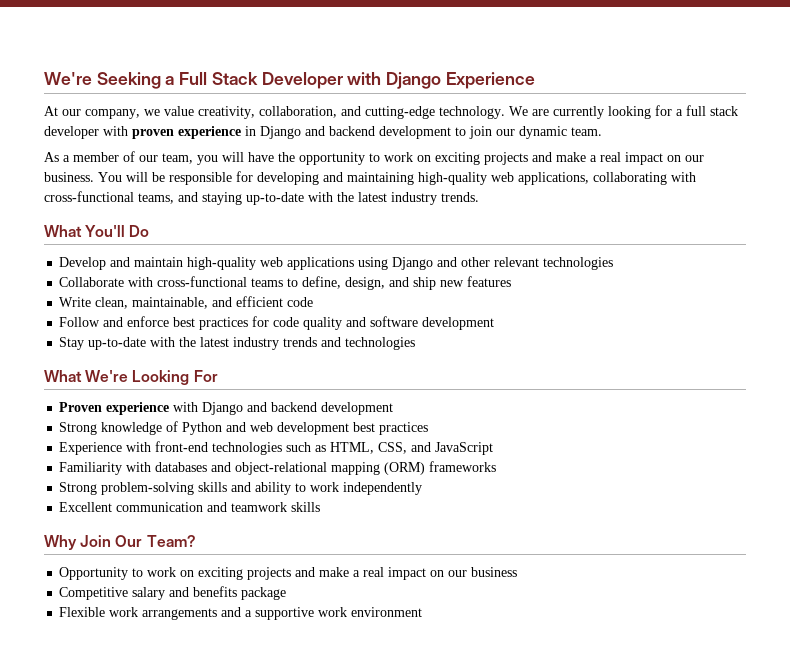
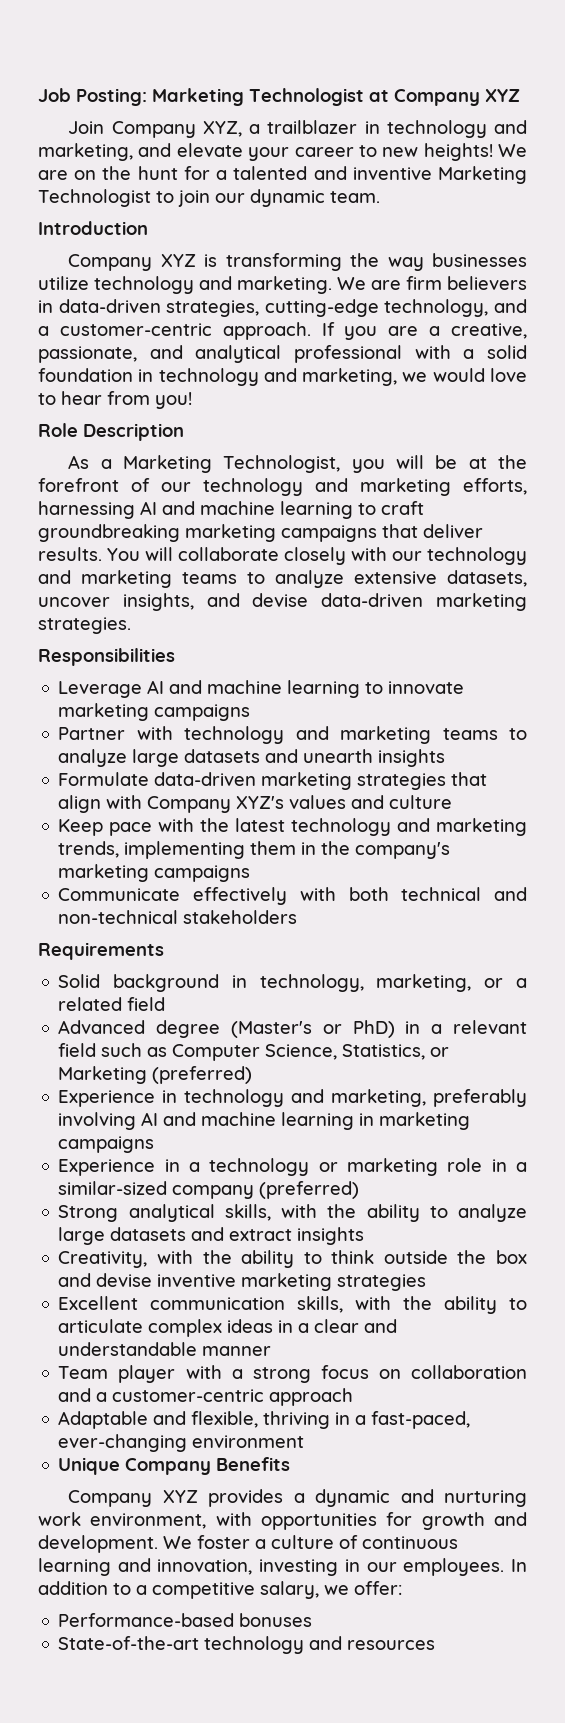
[44,72,535,89] [44,105,738,119] [44,126,451,139] We're Seeking a Full Stack Developer with Django Experience // At our company, we value creativity, collaboration, and cutting-edge technology. We are currently looking for a full stack developer with proven experience in Django and backend development -> [38,88,520,106] [68,120,528,138] [38,143,527,161] [38,166,527,184] [38,189,151,207] Job Posting: Marketing Technologist at Company XYZ // Join Company XYZ, a trailblazer in technology and marketing, and elevate your career to new heights! We are on the hunt for a talented and inventive Marketing Technologist
[44,151,704,165] [44,171,696,185] [44,191,479,205] [44,225,150,237] [59,257,614,270] [59,276,512,290] [59,296,314,309] [59,316,495,330] [59,337,416,350] [44,370,218,385] [59,402,394,415] [59,421,429,435] [59,441,494,455] [59,461,497,475] [59,482,423,495] [59,502,321,512] [44,535,196,550] [59,567,518,580] [59,586,287,600] [59,607,423,620] As a member of our team, you will have the opportunity to work on exciting projects and make a real impact on our business. You will be responsible for developing and maintaining high-quality web applications, collaborating with cross-functional teams, and staying up-to-date with the latest industry trends. // What You'll Do // Develop and maintain high-quality web applications using Django and other relevant technologies // Collaborate with cross-functional teams to define, design, and ship new features // Write clean, maintainable, and efficient code // Follow and enforce best practices for code quality and software development // Stay up-to-date with the latest industry trends and technologies // What We're Looking For // Proven experience with Django and backend development // Strong knowledge of Python and web development best practices // Experience with front-end technologies such as HTML, CSS, and JavaScript // Familiarity with databases and object-relational mapping (ORM) frameworks // Strong problem-solving skills and ability to work independently // Excellent communication and teamwork skills // Why Join Our Team? // Opportunity to work on exciting projects and make a real impact on our business // Competitive salary and benefits package // Flexible work arrangements and a supportive work environment -> [38,221,148,235] [68,253,528,271] [38,276,527,294] [38,299,527,317] [38,322,527,340] [38,345,527,363] [38,368,527,386] [38,391,192,409] [38,423,184,441] [68,455,528,473] [38,478,527,496] [38,501,424,519] [38,524,483,542] [38,547,527,565] [38,570,527,588] [38,593,527,611] [38,617,131,634] [38,648,175,666] [58,680,465,698] [58,703,251,721] [58,726,527,744] [58,749,446,767] [58,772,488,790] [58,795,453,813] [58,818,527,836] [58,841,451,859] [58,864,251,882] [58,887,527,905] [58,910,298,924] [38,942,164,960] [58,974,527,992] [58,997,166,1011] [58,1020,527,1038] [58,1043,450,1061] [58,1066,253,1084] [58,1089,527,1107] [58,1112,471,1130] [58,1136,155,1153] [58,1158,527,1176] [58,1181,360,1199] [58,1204,527,1222] [58,1227,365,1245] [58,1250,527,1268] [58,1273,427,1291] [58,1296,527,1314] [58,1319,398,1337] [58,1342,272,1356] [58,1365,527,1383] [58,1388,354,1406] [58,1411,471,1429] [58,1434,305,1452] [58,1457,291,1475] [68,1489,528,1507] [38,1512,527,1530] [38,1535,458,1553] [38,1558,527,1576] [38,1581,402,1599] [58,1613,313,1627] [58,1636,436,1654] Introduction // Company XYZ is transforming the way businesses utilize technology and marketing. We are firm believers in data-driven strategies, cutting-edge technology, and a customer-centric approach. If you are a creative, passionate, and analytical professional with a solid foundation in technology and marketing, we would love to hear from you! // Role Description // As a Marketing Technologist, you will be at the forefront of our technology and marketing efforts, harnessing AI and machine learning to craft groundbreaking marketing campaigns that deliver results. You will collaborate closely with our technology and marketing teams to analyze extensive datasets, uncover insights, and devise data-driven marketing strategies. // Responsibilities // Leverage AI and machine learning to innovate marketing campaigns // Partner with technology and marketing teams to analyze large datasets and unearth insights // Formulate data-driven marketing strategies that align with Company XYZ's values and culture // Keep pace with the latest technology and marketing trends, implementing them in the company's marketing campaigns // Communicate effectively with both technical and non-technical stakeholders // Requirements // Solid background in technology, marketing, or a related field // Advanced degree (Master's or PhD) in a relevant field such as Computer Science, Statistics, or Marketing (preferred) // Experience in technology and marketing, preferably involving AI and machine learning in marketing campaigns // Experience in a technology or marketing role in a similar-sized company (preferred) // Strong analytical skills, with the ability to analyze large datasets and extract insights // Creativity, with the ability to think outside the box and devise inventive marketing strategies // Excellent communication skills, with the ability to articulate complex ideas in a clear and understandable manner // Team player with a strong focus on collaboration and a customer-centric approach // Adaptable and flexible, thriving in a fast-paced, ever-changing environment // Unique Company Benefits // Company XYZ provides a dynamic and nurturing work environment, with opportunities for growth and development. We foster a culture of continuous learning and innovation, investing in our employees. In addition to a competitive salary, we offer: // Performance-based bonuses // State-of-the-art technology and resources

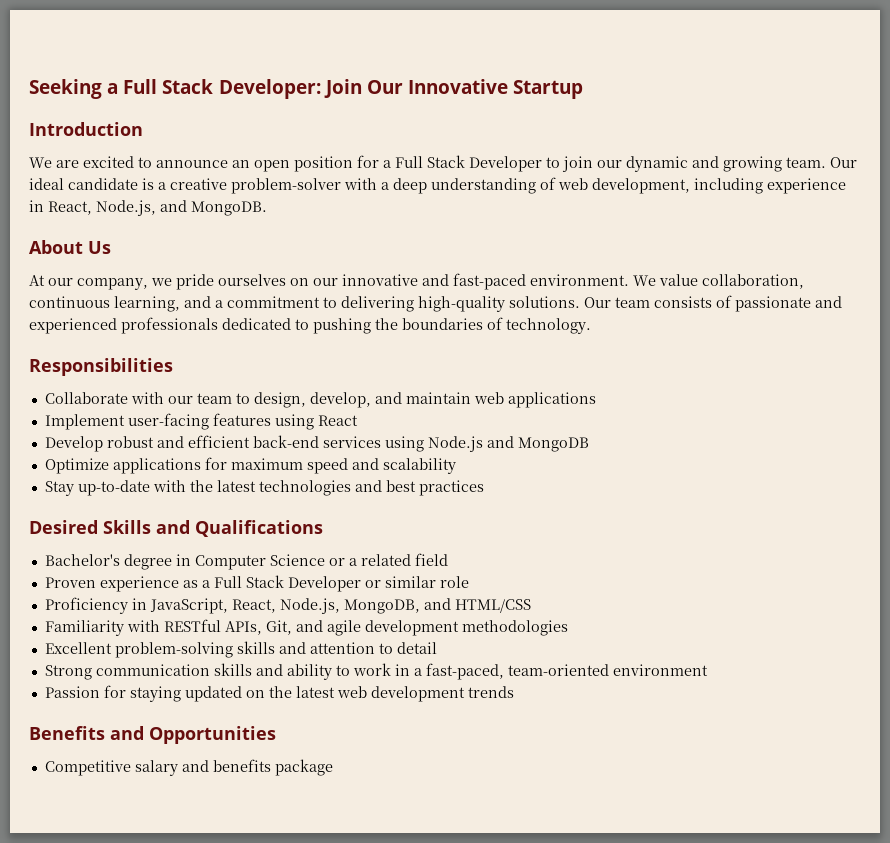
[38,88,520,106] [68,120,528,138] [38,143,527,161] [38,166,527,184] [38,189,151,207] Job Posting: Marketing Technologist at Company XYZ // Join Company XYZ, a trailblazer in technology and marketing, and elevate your career to new heights! We are on the hunt for a talented and inventive Marketing Technologist -> [29,79,584,99] [29,122,143,136] [29,155,542,172] Seeking a Full Stack Developer: Join Our Innovative Startup // Introduction // We are excited to announce an open position for a Full Stack Developer
(325, 198) none -> [692,156,782,172] and growing
[38,221,148,235] [68,253,528,271] [38,276,527,294] [38,299,527,317] [38,322,527,340] [38,345,527,363] [38,368,527,386] [38,391,192,409] [38,423,184,441] [68,455,528,473] [38,478,527,496] [38,501,424,519] [38,524,483,542] [38,547,527,565] [38,570,527,588] [38,593,527,611] [38,617,131,634] [38,648,175,666] [58,680,465,698] [58,703,251,721] [58,726,527,744] [58,749,446,767] [58,772,488,790] [58,795,453,813] [58,818,527,836] [58,841,451,859] [58,864,251,882] [58,887,527,905] [58,910,298,924] [38,942,164,960] [58,974,527,992] [58,997,166,1011] [58,1020,527,1038] [58,1043,450,1061] [58,1066,253,1084] [58,1089,527,1107] [58,1112,471,1130] [58,1136,155,1153] [58,1158,527,1176] [58,1181,360,1199] [58,1204,527,1222] [58,1227,365,1245] [58,1250,527,1268] [58,1273,427,1291] [58,1296,527,1314] [58,1319,398,1337] [58,1342,272,1356] [58,1365,527,1383] [58,1388,354,1406] [58,1411,331,1429] // Introduction // Company XYZ is transforming the way businesses utilize technology and marketing. We are firm believers in data-driven strategies, cutting-edge technology, and a customer-centric approach. If you are a creative, passionate, and analytical professional with a solid foundation in technology and marketing, we would love to hear from you! // Role Description // As a Marketing Technologist, you will be at the forefront of our technology and marketing efforts, harnessing AI and machine learning to craft groundbreaking marketing campaigns that deliver results. You will collaborate closely with our technology and marketing teams to analyze extensive datasets, uncover insights, and devise data-driven marketing strategies. // Responsibilities // Leverage AI and machine learning to innovate marketing campaigns // Partner with technology and marketing teams to analyze large datasets and unearth insights // Formulate data-driven marketing strategies that align with Company XYZ's values and culture // Keep pace with the latest technology and marketing trends, implementing them in the company's marketing campaigns // Communicate effectively with both technical and non-technical stakeholders // Requirements // Solid background in technology, marketing, or a related field // Advanced degree (Master's or PhD) in a relevant field such as Computer Science, Statistics, or Marketing (preferred) // Experience in technology and marketing, preferably involving AI and machine learning in marketing campaigns // Experience in a technology or marketing role in a similar-sized company (preferred) // Strong analytical skills, with the ability to analyze large datasets and extract insights // Creativity, with the ability to think outside the box and devise inventive marketing strategies // Excellent communication skills, with the ability to articulate complex ideas in a clear and understandable manner // Team player with a strong focus on collaboration and a customer-centric approach // Adaptable and flexible, thriving -> [830,157,857,168] [29,177,846,194] [29,200,267,216] [29,240,111,254] [29,273,804,290] [29,295,842,312] [29,317,591,334] [29,358,173,376] [44,392,596,408] [44,413,358,430] [44,435,589,452] [44,457,456,474] [44,480,484,496] [29,520,323,537] [44,553,448,570] [44,575,469,592] [44,597,531,614] [44,619,568,636] [44,641,437,658] [44,663,391,680] Our ideal candidate is a creative problem-solver with a deep understanding of web development, including experience in React, Node.js, and MongoDB. // About Us // At our company, we pride ourselves on our innovative and fast-paced environment. We value collaboration, continuous learning, and a commitment to delivering high-quality solutions. Our team consists of passionate and experienced professionals dedicated to pushing the boundaries of technology. // Responsibilities // Collaborate with our team to design, develop, and maintain web applications // Implement user-facing features using React // Develop robust and efficient back-end services using Node.js and MongoDB // Optimize applications for maximum speed and scalability // Stay up-to-date with the latest technologies and best practices // Desired Skills and Qualifications // Bachelor's degree in Computer Science or a related field // Proven experience as a Full Stack Developer or similar role // Proficiency in JavaScript, React, Node.js, MongoDB, and HTML/CSS // Familiarity with RESTful APIs, Git, and agile development methodologies // Excellent problem-solving skills and attention to detail // Strong communication skills and ability to work
[58,1434,188,1452] ever-changing -> [507,664,609,676] team-oriented
[58,1457,291,1475] [68,1489,528,1507] [38,1512,527,1530] [38,1535,458,1553] [38,1558,527,1576] [38,1581,402,1599] [58,1613,313,1627] [58,1636,436,1654] Unique Company Benefits // Company XYZ provides a dynamic and nurturing work environment, with opportunities for growth and development. We foster a culture of continuous learning and innovation, investing in our employees. In addition to a competitive salary, we offer: // Performance-based bonuses // State-of-the-art technology and resources -> [44,685,514,702] [29,726,276,744] [44,759,333,776] Passion for staying updated on the latest web development trends // Benefits and Opportunities // Competitive salary and benefits package

